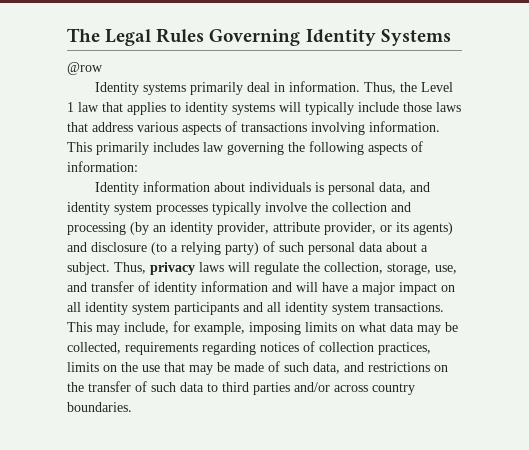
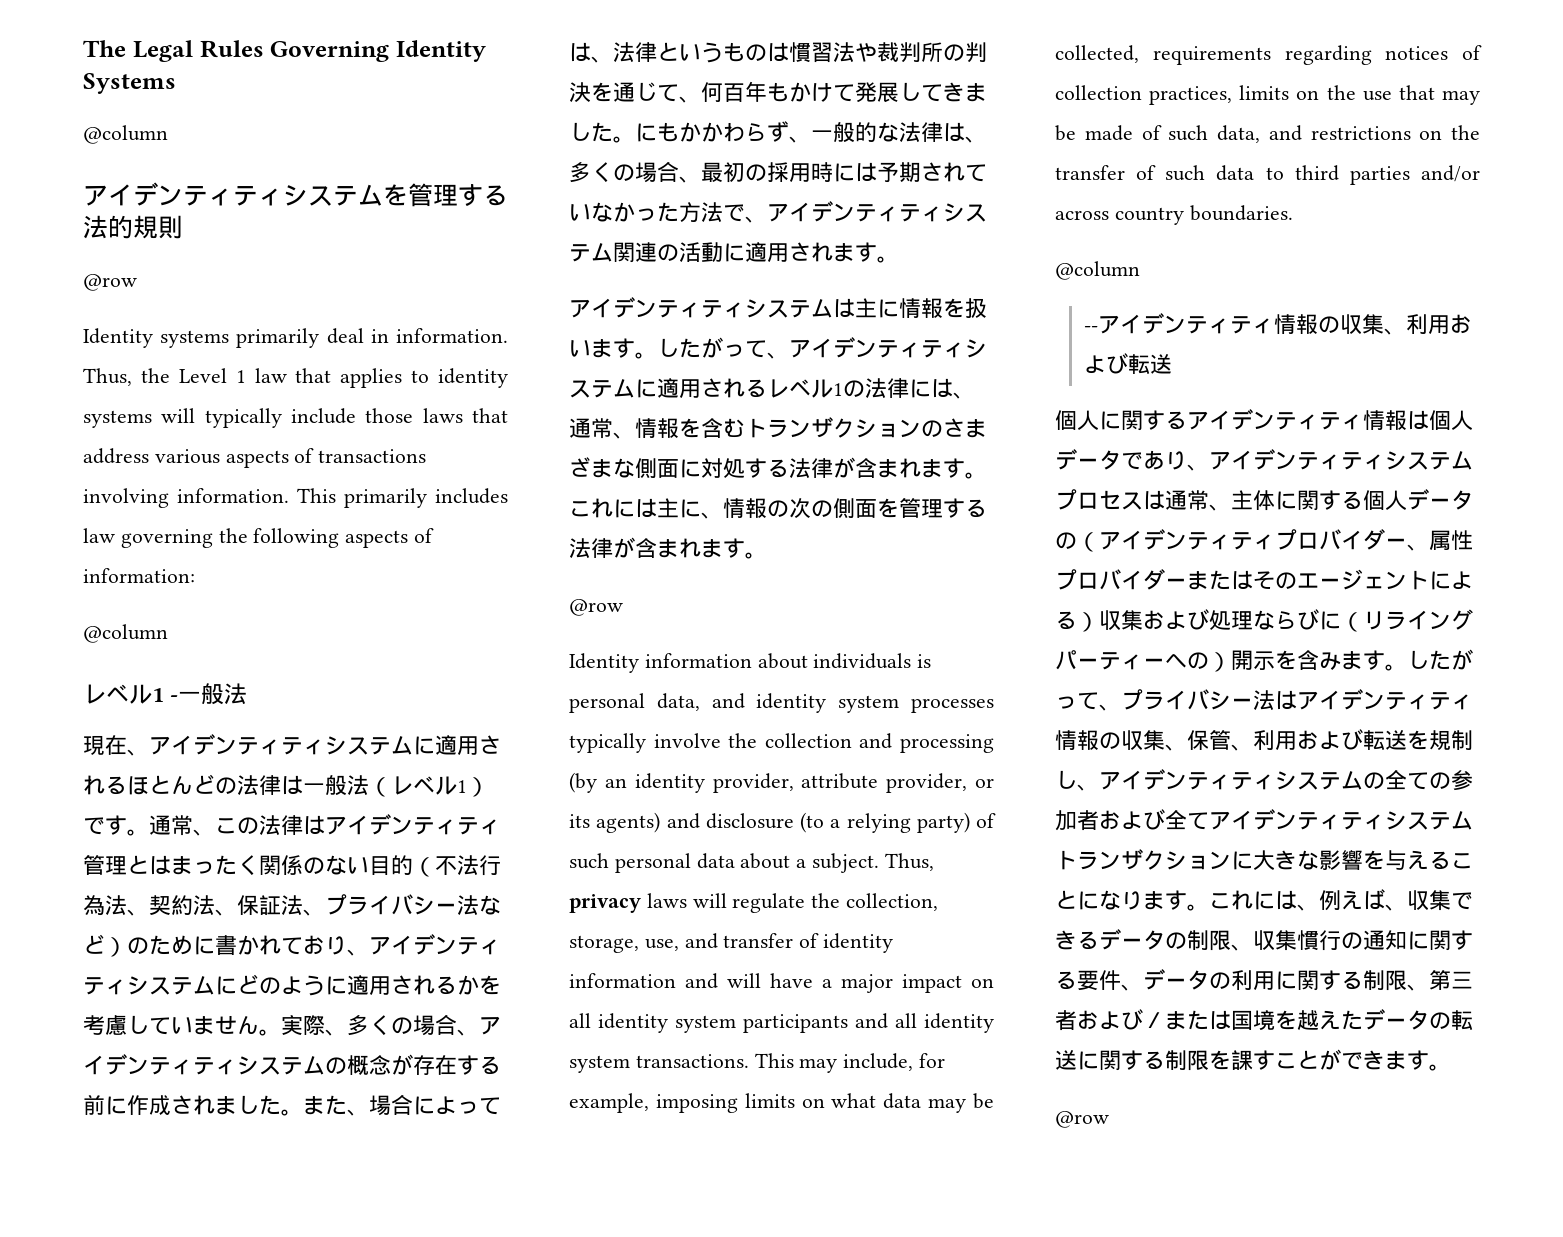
(451, 37) none -> [83,125,168,144] [83,182,508,207] [83,215,183,239] // @column // アイデンティティシステムを管理する法的規則
(138, 166) none -> [83,624,168,643] [83,683,248,705] [83,734,501,756] [83,774,489,797] [83,814,501,836] [83,855,501,877] [83,894,501,916] [83,934,501,957] [83,974,501,996] [83,1014,501,1036] [83,1054,501,1075] [83,1094,501,1116] [569,42,987,63] [569,81,987,103] [569,121,987,143] [569,161,987,183] [569,201,987,223] [569,241,899,263] [569,297,987,318] [569,337,987,359] [569,377,975,399] [569,417,987,439] [569,457,987,479] [569,498,987,519] [569,537,767,559] [569,599,623,616] // @column // レベル1 -一般法 // 現在、アイデンティティシステムに適用されるほとんどの法律は一般法（レベル1）です。通常、この法律はアイデンティティ管理とはまったく関係のない目的（不法行為法、契約法、保証法、プライバシー法など）のために書かれており、アイデンティティシステムにどのように適用されるかを考慮していません。実際、多くの場合、アイデンティティシステムの概念が存在する前に作成されました。また、場合によっては、法律というものは慣習法や裁判所の判決を通じて、何百年もかけて発展してきました。にもかかわらず、一般的な法律は、多くの場合、最初の採用時には予期されていなかった方法で、アイデンティティシステム関連の活動に適用されます。 // アイデンティティシステムは主に情報を扱います。したがって、アイデンティティシステムに適用されるレベル1の法律には、通常、情報を含むトランザクションのさまざまな側面に対処する法律が含まれます。これには主に、情報の次の側面を管理する法律が含まれます。 // @row
(132, 407) none -> [1055,261,1140,280] [1083,313,1472,335] [1083,353,1172,374] [1055,409,1473,431] [1055,449,1473,471] [1055,489,1473,511] [1055,529,1473,552] [1055,569,1473,590] [1055,609,1473,632] [1055,649,1473,672] [1055,689,1473,711] [1055,729,1473,751] [1055,769,1473,791] [1055,809,1473,831] [1055,849,1473,870] [1055,889,1473,911] [1055,929,1473,951] [1055,969,1473,991] [1055,1009,1473,1031] [1055,1049,1451,1071] [1055,1111,1109,1128] // @column // --アイデンティティ情報の収集、利用および転送 // 個人に関するアイデンティティ情報は個人データであり、アイデンティティシステムプロセスは通常、主体に関する個人データの（アイデンティティプロバイダー、属性プロバイダーまたはそのエージェントによる）収集および処理ならびに（リライングパーティーへの）開示を含みます。したがって、プライバシー法はアイデンティティ情報の収集、保管、利用および転送を規制し、アイデンティティシステムの全ての参加者および全てアイデンティティシステムトランザクションに大きな影響を与えることになります。これには、例えば、収集できるデータの制限、収集慣行の通知に関する要件、データの利用に関する制限、第三者および／または国境を越えたデータの転送に関する制限を課すことができます。 // @row

